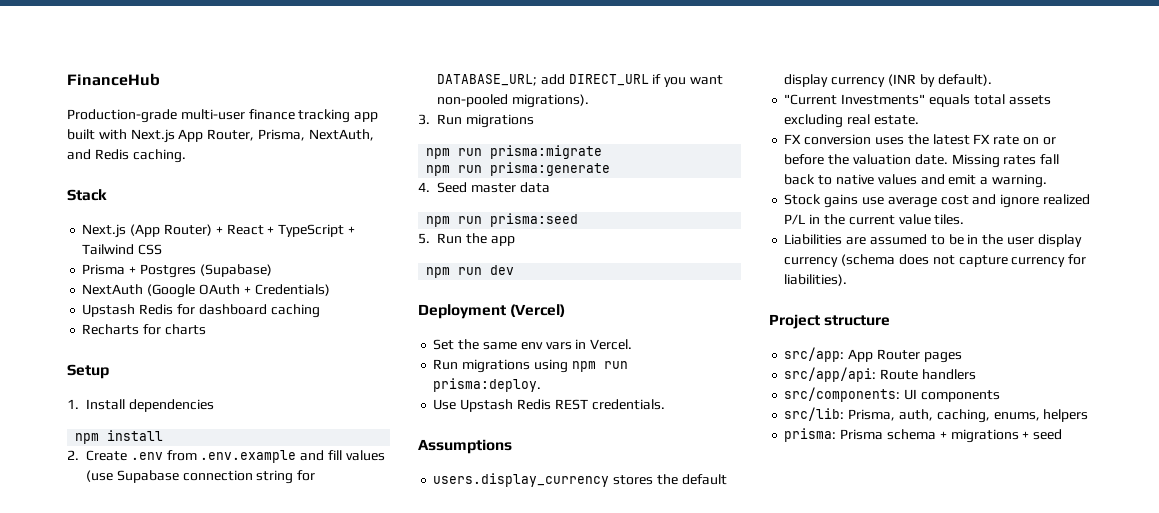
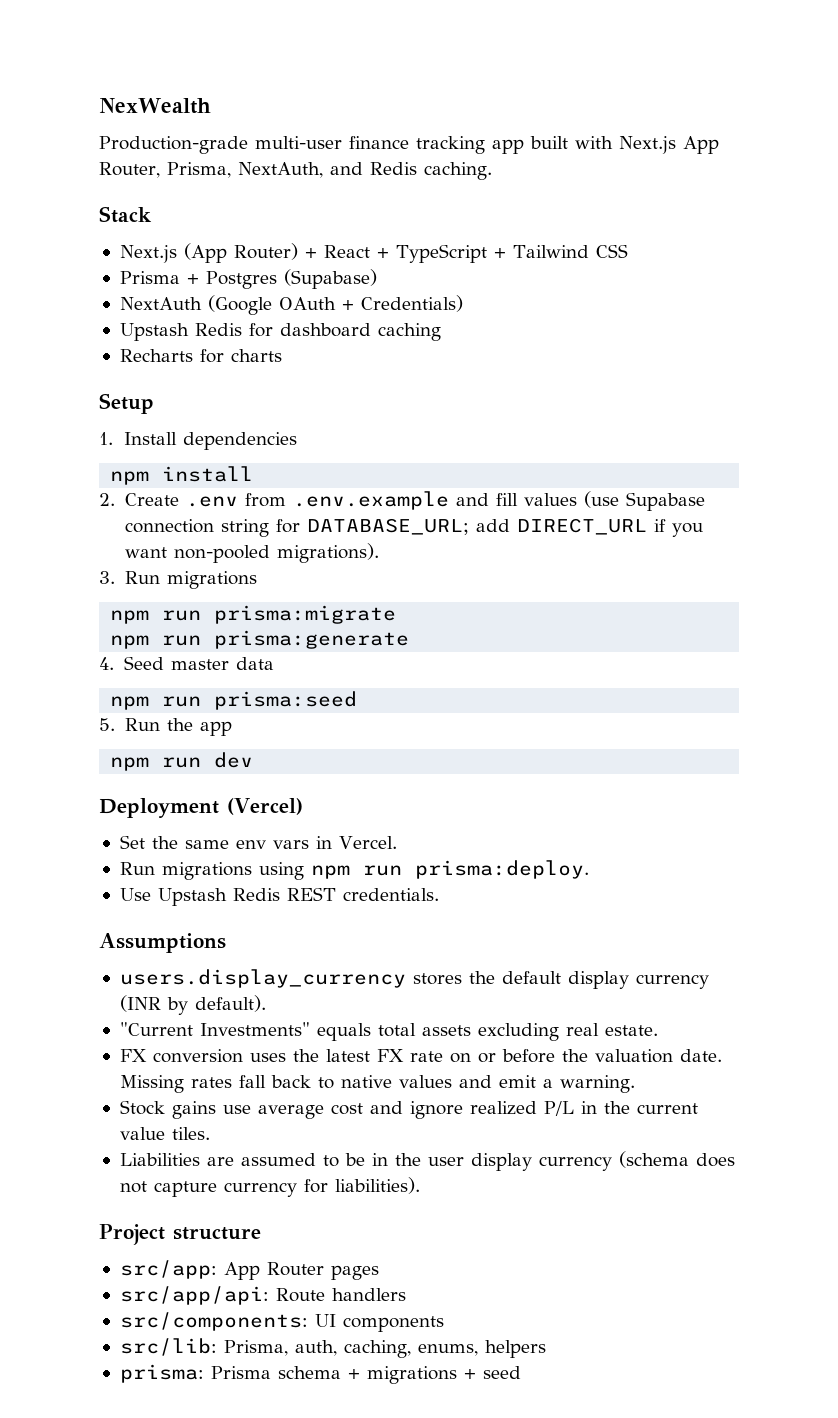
[67,73,160,86] FinanceHub -> [99,98,211,114] NexWealth

